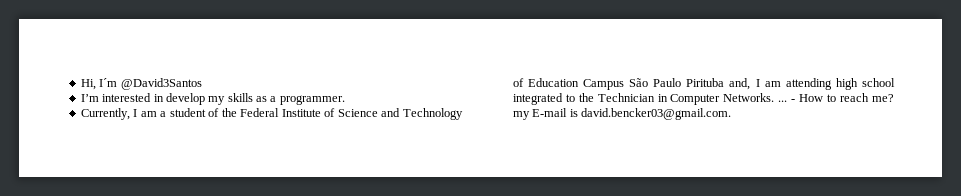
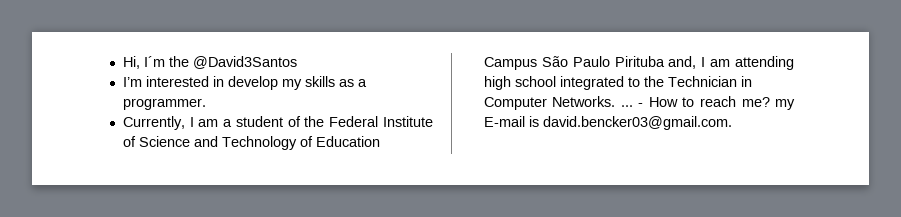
(118, 82) none -> [168,56,189,67] the

